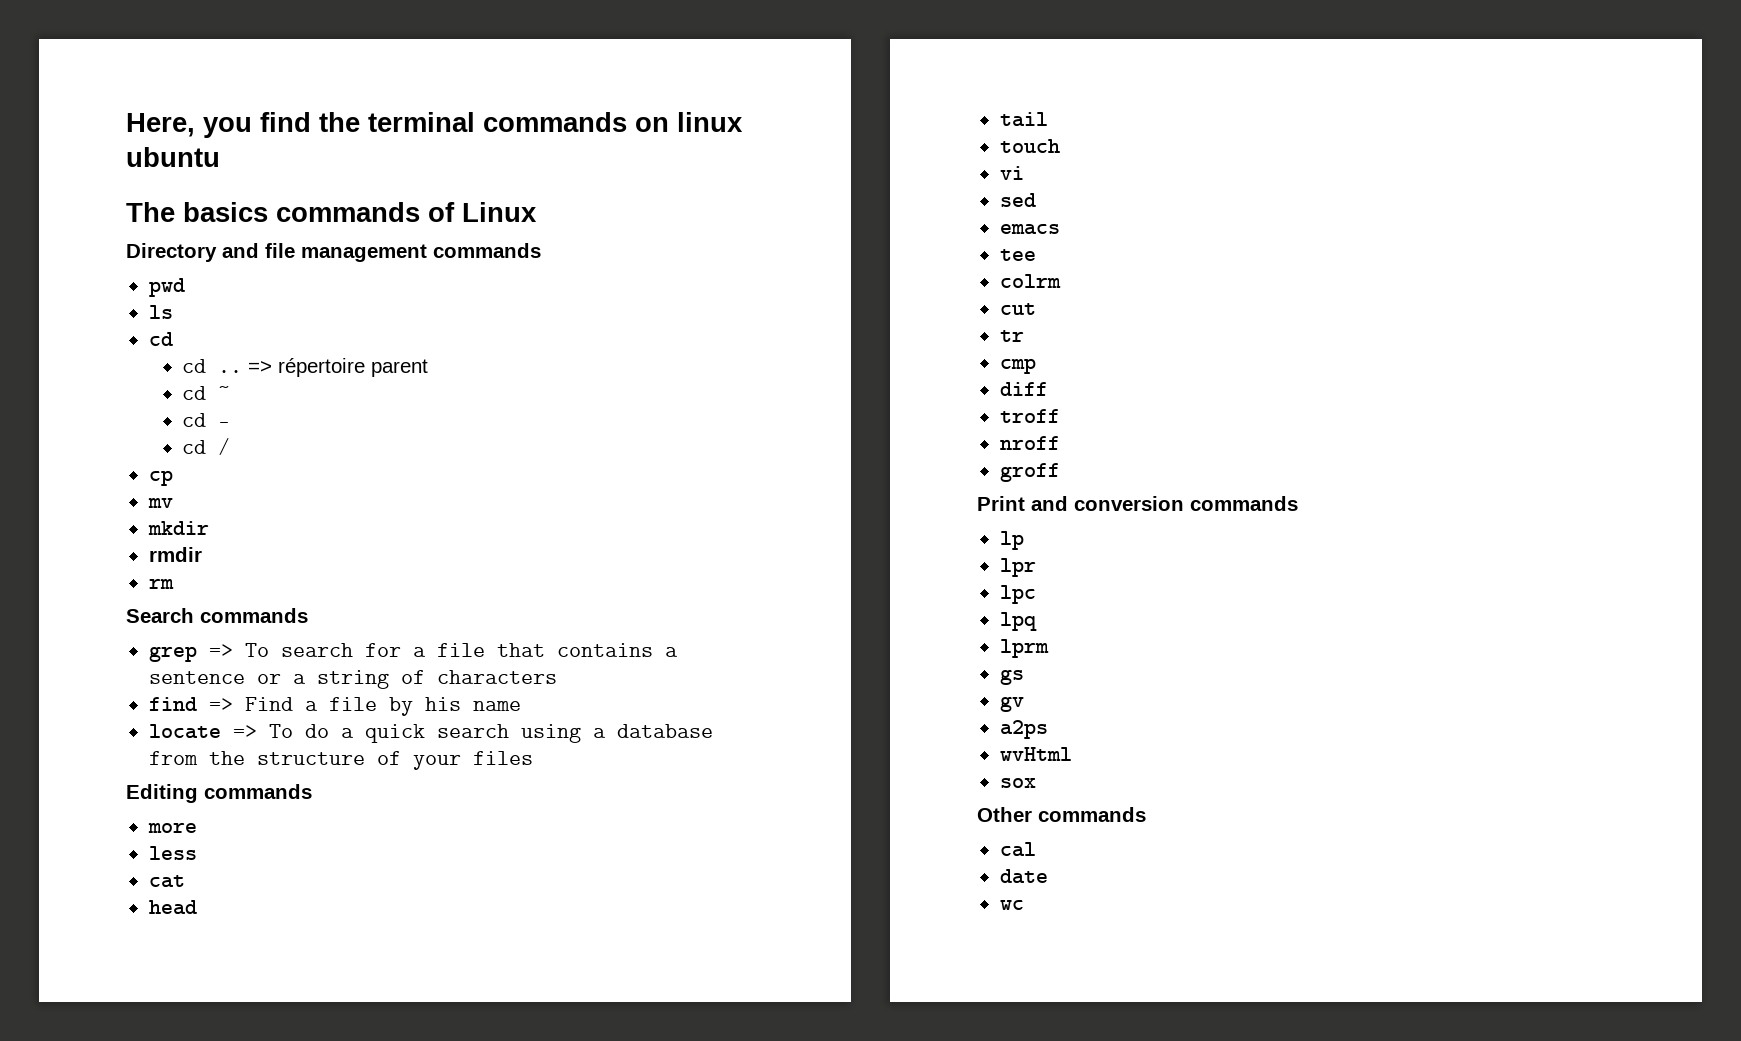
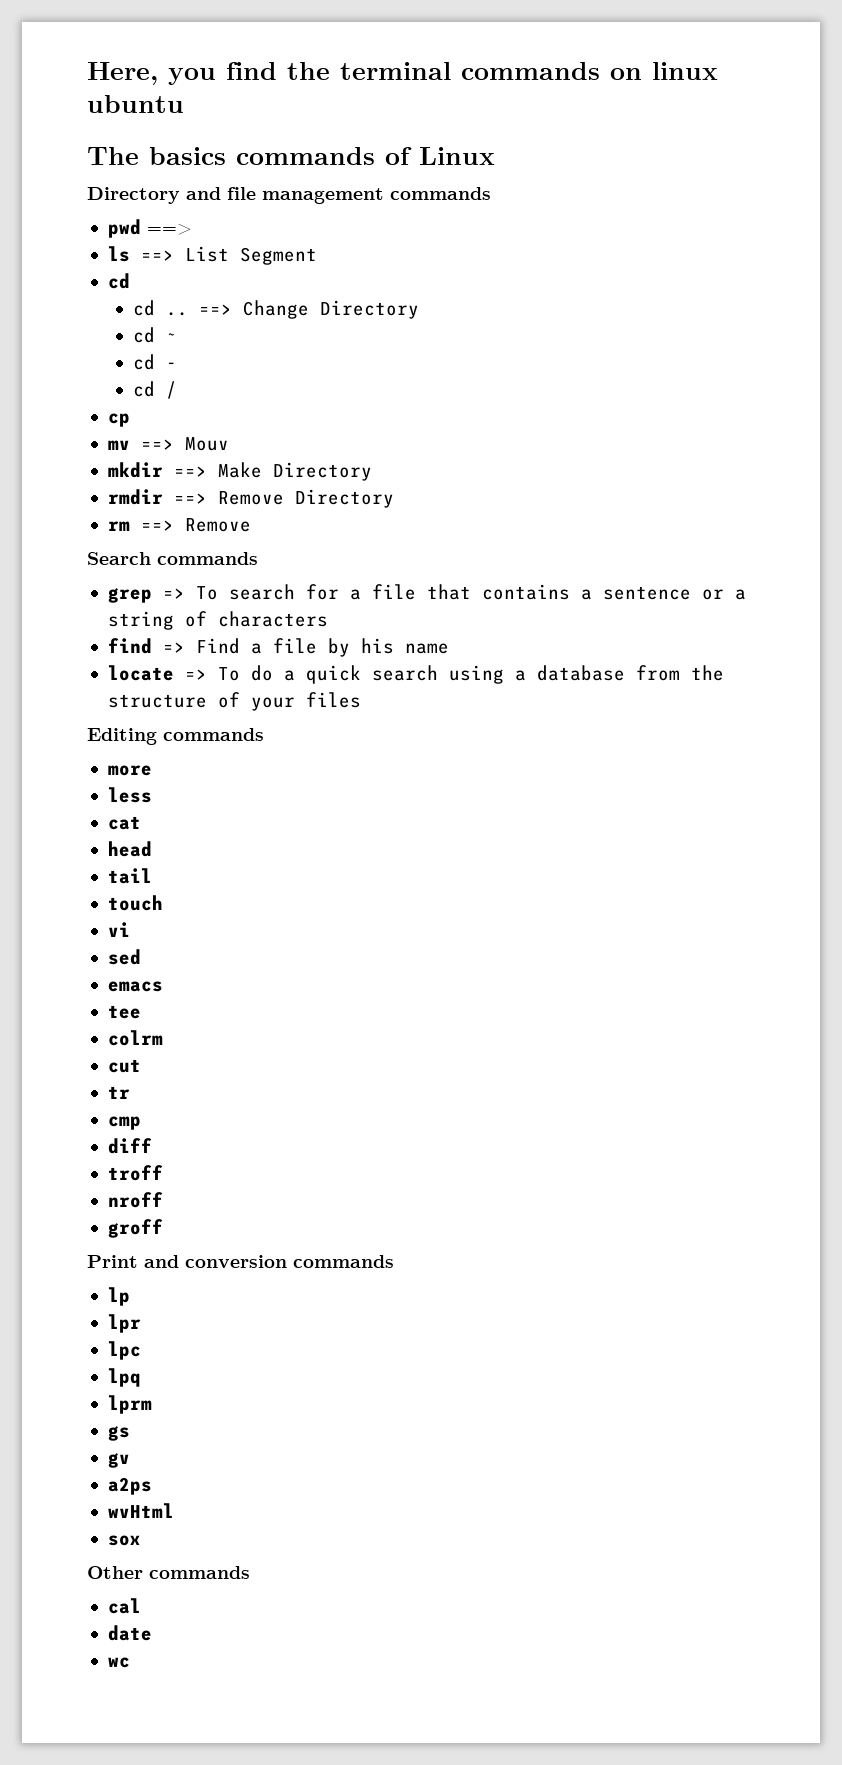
(185, 287) none -> [146,223,192,235] ==>
(173, 312) none -> [140,246,317,265] ==> List Segment
[248,358,429,377] => répertoire parent -> [198,300,419,319] ==> Change Directory
(173, 503) none -> [140,437,229,451] ==> Mouv
[148,547,202,562] // rmdir -> [173,462,372,481] [107,489,394,508] ==> Make Directory // rmdir ==> Remove Directory
(174, 583) none -> [140,518,251,532] ==> Remove

